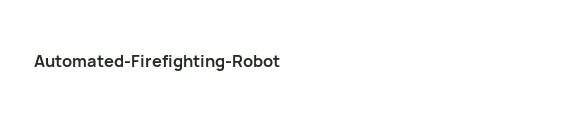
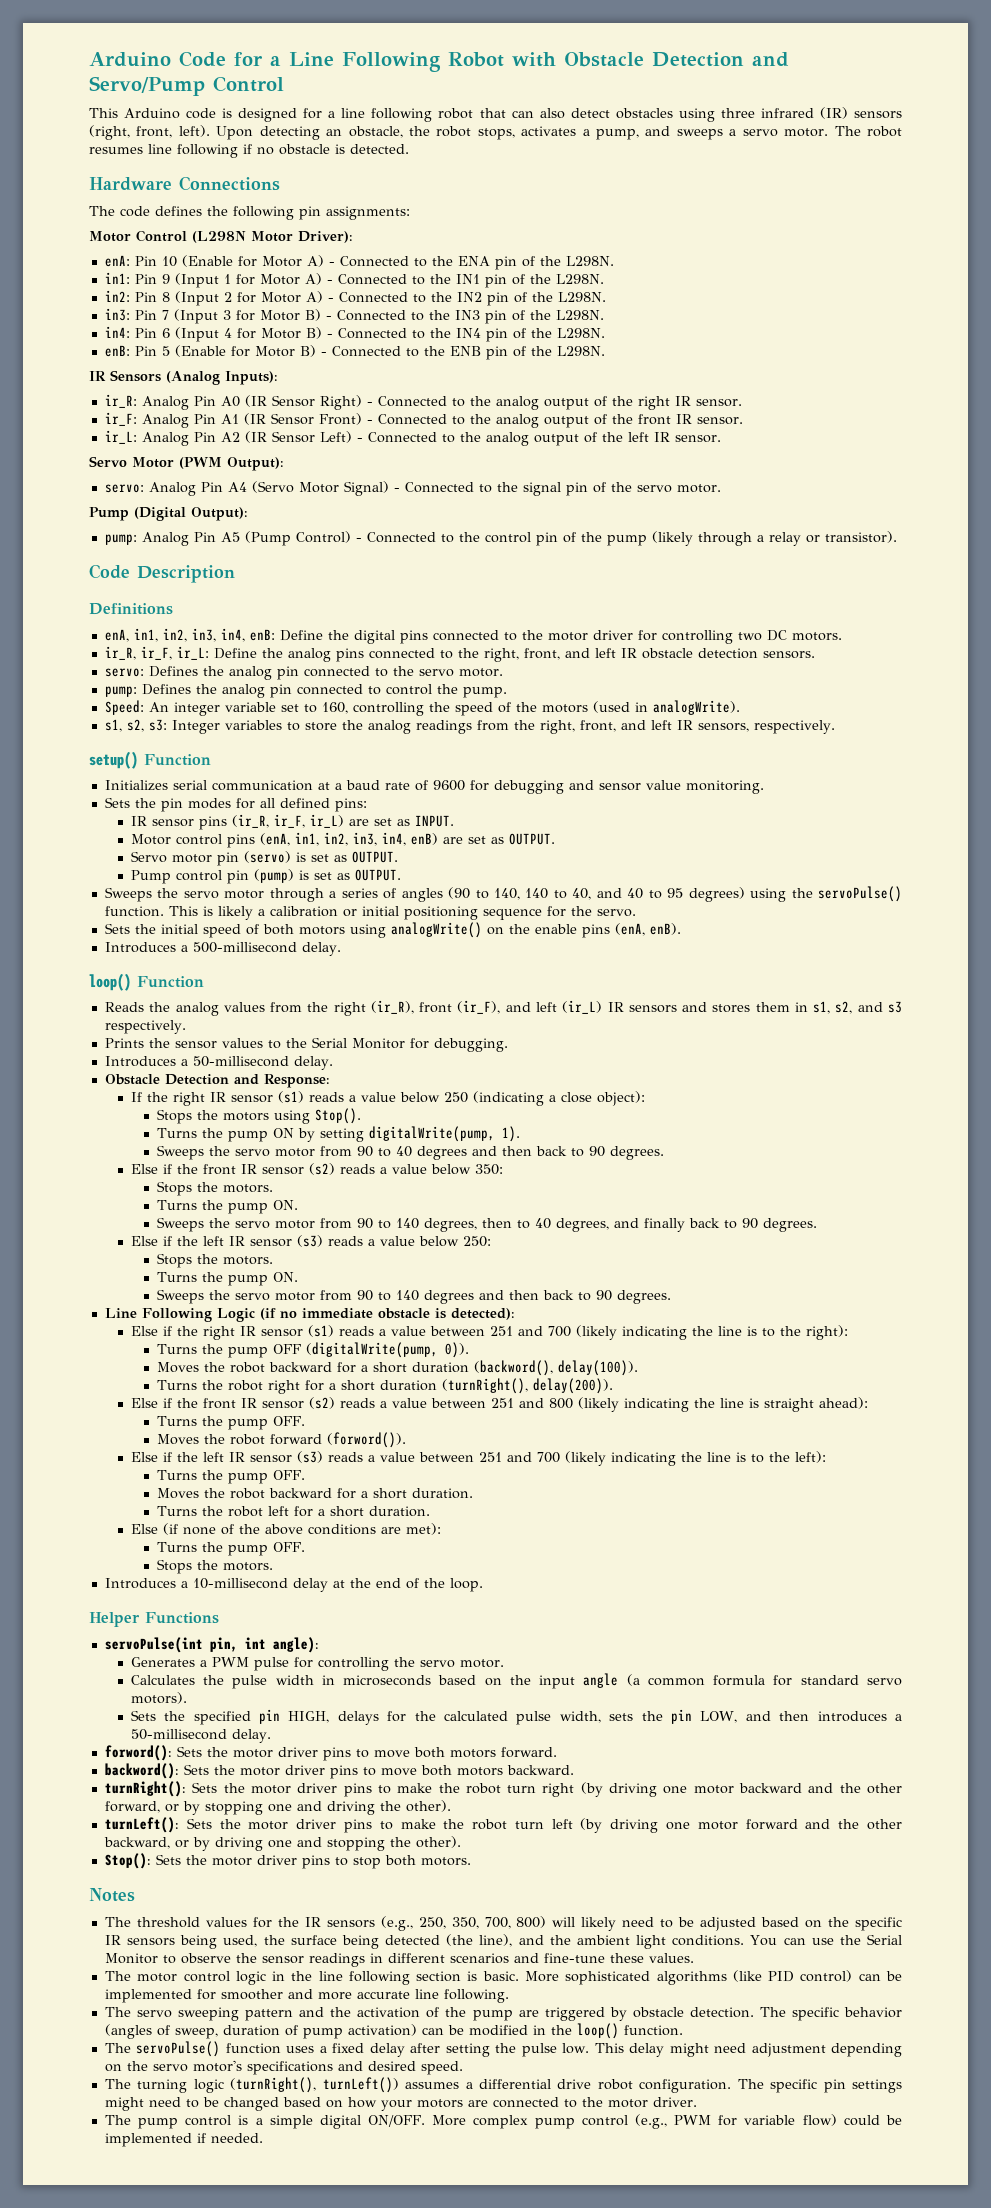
[34,55,280,71] Automated-Firefighting-Robot -> [89,51,789,72] [89,76,284,96] [89,107,902,122] [89,125,903,140] [89,144,409,158] [89,176,280,191] [89,206,410,220] [89,230,353,243] [104,255,614,270] [104,272,604,288] [104,290,606,306] [104,308,604,324] [104,326,605,342] [104,345,605,360] [89,370,278,385] [104,394,742,410] [104,412,743,428] [104,430,721,446] [89,456,284,471] [104,481,721,496] [89,507,248,521] [104,531,897,546] [89,564,235,583] [89,603,173,615] [104,628,842,644] [104,646,815,662] [104,666,503,680] [104,684,507,698] [104,700,740,716] [104,719,835,734] [89,751,211,769] [104,780,764,794] [104,797,367,812] [130,814,454,830] [130,832,555,848] [130,851,398,866] [130,869,401,884] [104,886,903,902] [104,906,636,920] [104,922,681,938] [104,942,341,956] [89,973,204,991] [104,1000,902,1016] [104,1020,186,1034] [104,1037,508,1052] [104,1056,333,1070] [104,1074,330,1088] [130,1091,645,1106] [156,1108,361,1124] [156,1126,520,1142] [156,1145,664,1160] [130,1163,503,1175] [156,1181,273,1196] [156,1200,298,1214] [156,1217,817,1232] [130,1235,491,1247] [156,1253,273,1268] [156,1272,298,1286] [156,1289,671,1304] [104,1308,515,1322] [130,1325,848,1340] [156,1342,469,1358] [156,1360,638,1376] [156,1378,613,1394] [130,1397,868,1412] [156,1416,305,1430] [156,1432,406,1448] [130,1451,826,1466] [156,1470,305,1484] [156,1488,473,1499] [156,1506,430,1517] [130,1523,441,1535] [156,1542,305,1556] [156,1559,273,1574] [104,1578,483,1592] [89,1612,219,1627] [104,1637,319,1653] [130,1657,504,1671] [130,1673,902,1689] [130,1692,187,1704] [130,1709,903,1725] [130,1729,271,1743] [104,1745,557,1761] [104,1763,574,1779] [104,1781,902,1797] [104,1800,451,1815] [104,1817,902,1833] [103,1836,461,1851] [104,1853,471,1869] [89,1888,135,1902] [104,1916,902,1931] [104,1934,903,1949] [104,1953,694,1967] [104,1970,903,1985] [104,1989,509,2003] [104,2007,902,2021] [104,2023,683,2039] [104,2041,902,2057] [104,2060,463,2075] [104,2077,902,2093] [104,2097,697,2111] [104,2114,903,2129] [104,2133,263,2147] Arduino Code for a Line Following Robot with Obstacle Detection and Servo/Pump Control // This Arduino code is designed for a line following robot that can also detect obstacles using three infrared (IR) sensors (right, front, left). Upon detecting an obstacle, the robot stops, activates a pump, and sweeps a servo motor. The robot resumes line following if no obstacle is detected. // Hardware Connections // The code defines the following pin assignments: // Motor Control (L298N Motor Driver): // enA: Pin 10 (Enable for Motor A) - Connected to the ENA pin of the L298N. // in1: Pin 9 (Input 1 for Motor A) - Connected to the IN1 pin of the L298N. // in2: Pin 8 (Input 2 for Motor A) - Connected to the IN2 pin of the L298N. // in3: Pin 7 (Input 3 for Motor B) - Connected to the IN3 pin of the L298N. // in4: Pin 6 (Input 4 for Motor B) - Connected to the IN4 pin of the L298N. // enB: Pin 5 (Enable for Motor B) - Connected to the ENB pin of the L298N. // IR Sensors (Analog Inputs): // ir_R: Analog Pin A0 (IR Sensor Right) - Connected to the analog output of the right IR sensor. // ir_F: Analog Pin A1 (IR Sensor Front) - Connected to the analog output of the front IR sensor. // ir_L: Analog Pin A2 (IR Sensor Left) - Connected to the analog output of the left IR sensor. // Servo Motor (PWM Output): // servo: Analog Pin A4 (Servo Motor Signal) - Connected to the signal pin of the servo motor. // Pump (Digital Output): // pump: Analog Pin A5 (Pump Control) - Connected to the control pin of the pump (likely through a relay or transistor). // Code Description // Definitions // enA, in1, in2, in3, in4, enB: Define the digital pins connected to the motor driver for controlling two DC motors. // ir_R, ir_F, ir_L: Define the analog pins connected to the right, front, and left IR obstacle detection sensors. // servo: Defines the analog pin connected to the servo motor. // pump: Defines the analog pin connected to control the pump. // Speed: An integer variable set to 160, controlling the speed of the motors (used in analogWrite). // s1, s2, s3: Integer variables to store the analog readings from the right, front, and left IR sensors, respectively. // setup() Function // Initializes serial communication at a baud rate of 9600 for debugging and sensor value monitoring. // Sets the pin modes for all defined pins: // IR sensor pins (ir_R, ir_F, ir_L) are set as INPUT. // Motor control pins (enA, in1, in2, in3, in4, enB) are set as OUTPUT. // Servo motor pin (servo) is set as OUTPUT. // Pump control pin (pump) is set as OUTPUT. // Sweeps the servo motor through a series of angles (90 to 140, 140 to 40, and 40 to 95 degrees) using the servoPulse() function. This is likely a calibration or initial positioning sequence for the servo. // Sets the initial speed of both motors using analogWrite() on the enable pins (enA, enB). // Introduces a 500-millisecond delay. // loop() Function // Reads the analog values from the right (ir_R), front (ir_F), and left (ir_L) IR sensors and stores them in s1, s2, and s3 respectively. // Prints the sensor values to the Serial Monitor for debugging. // Introduces a 50-millisecond delay. // Obstacle Detection and Response: // If the right IR sensor (s1) reads a value below 250 (indicating a close object): // Stops the motors using Stop(). // Turns the pump ON by setting digitalWrite(pump, 1). // Sweeps the servo motor from 90 to 40 degrees and then back to 90 degrees. // Else if the front IR sensor (s2) reads a value below 350: // Stops the motors. // Turns the pump ON. // Sweeps the servo motor from 90 to 140 degrees, then to 40 degrees, and finally back to 90 degrees. // Else if the left IR sensor (s3) reads a value below 250: // Stops the motors. // Turns the pump ON. // Sweeps the servo motor from 90 to 140 degrees and then back to 90 degrees. // Line Following Logic (if no immediate obstacle is detected): // Else if the right IR sensor (s1) reads a value between 251 and 700 (likely indicating the line is to the right): // Turns the pump OFF (digitalWrite(pump, 0)). // Moves the robot backward for a short duration (backword(), delay(100)). // Turns the robot right for a short duration (turnRight(), delay(200)). // Else if the front IR sensor (s2) reads a value between 251 and 800 (likely indicating the line is straight ahead): // Turns the pump OFF. // Moves the robot forward (forword()). // Else if the left IR sensor (s3) reads a value between 251 and 700 (likely indicating the line is to the left): // Turns the pump OFF. // Moves the robot backward for a short duration. // Turns the robot left for a short duration. // Else (if none of the above conditions are met): // Turns the pump OFF. // Stops the motors. // Introduces a 10-millisecond delay at the end of the loop. // Helper Functions // servoPulse(int pin, int angle): // Generates a PWM pulse for controlling the servo motor. // Calculates the pulse width in microseconds based on the input angle (a common formula for standard servo motors). // Sets the specified pin HIGH, delays for the calculated pulse width, sets the pin LOW, and then introduces a 50-millisecond delay. // forword(): Sets the motor driver pins to move both motors forward. // backword(): Sets the motor driver pins to move both motors backward. // turnRight(): Sets the motor driver pins to make the robot turn right (by driving one motor backward and the other forward, or by stopping one and driving the other). // turnLeft(): Sets the motor driver pins to make the robot turn left (by driving one motor forward and the other backward, or by driving one and stopping the other). // Stop(): Sets the motor driver pins to stop both motors. // Notes // The threshold values for the IR sensors (e.g., 250, 350, 700, 800) will likely need to be adjusted based on the specific IR sensors being used, the surface being detected (the line), and the ambient light conditions. You can use the Serial Monitor to observe the sensor readings in different scenarios and fine-tune these values. // The motor control logic in the line following section is basic. More sophisticated algorithms (like PID control) can be implemented for smoother and more accurate line following. // The servo sweeping pattern and the activation of the pump are triggered by obstacle detection. The specific behavior (angles of sweep, duration of pump activation) can be modified in the loop() function. // The servoPulse() function uses a fixed delay after setting the pulse low. This delay might need adjustment depending on the servo motor's specifications and desired speed. // The turning logic (turnRight(), turnLeft()) assumes a differential drive robot configuration. The specific pin settings might need to be changed based on how your motors are connected to the motor driver. // The pump control is a simple digital ON/OFF. More complex pump control (e.g., PWM for variable flow) could be implemented if needed.

